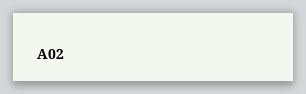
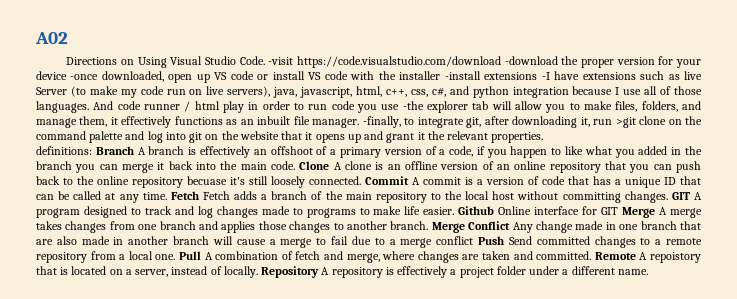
(64, 54) none -> [66,56,701,68] [36,71,703,83] [36,86,702,98] [36,101,702,113] [36,116,702,128] [36,131,544,143] [36,146,702,158] [36,161,701,173] [36,176,701,188] [36,191,703,203] [36,206,703,218] [36,221,701,233] [36,236,703,248] [36,251,702,263] [36,266,648,278] // Directions on Using Visual Studio Code. -visit https://code.visualstudio.com/download -download the proper version for your device -once downloaded, open up VS code or install VS code with the installer -install extensions -I have extensions such as live Server (to make my code run on live servers), java, javascript, html, c++, css, c#, and python integration because I use all of those languages. And code runner / html play in order to run code you use -the explorer tab will allow you to make files, folders, and manage them, it effectively functions as an inbuilt file manager. -finally, to integrate git, after downloading it, run >git clone on the command palette and log into git on the website that it opens up and grant it the relevant properties. // definitions: Branch A branch is effectively an offshoot of a primary version of a code, if you happen to like what you added in the branch you can merge it back into the main code. Clone A clone is an offline version of an online repository that you can push back to the online repository becuase it's still loosely connected. Commit A commit is a version of code that has a unique ID that can be called at any time. Fetch Fetch adds a branch of the main repository to the local host without committing changes. GIT A program designed to track and log changes made to programs to make life easier. Github Online interface for GIT Merge A merge takes changes from one branch and applies those changes to another branch. Merge Conflict Any change made in one branch that are also made in another branch will cause a merge to fail due to a merge conflict Push Send committed changes to a remote repository from a local one. Pull A combination of fetch and merge, where changes are taken and committed. Remote A repoistory that is located on a server, instead of locally. Repository A repository is effectively a project folder under a different name.

